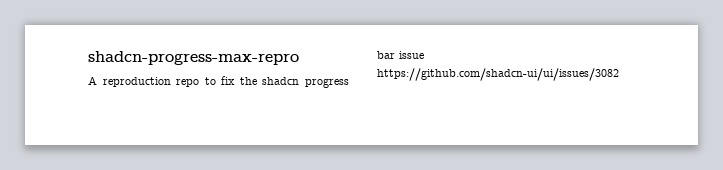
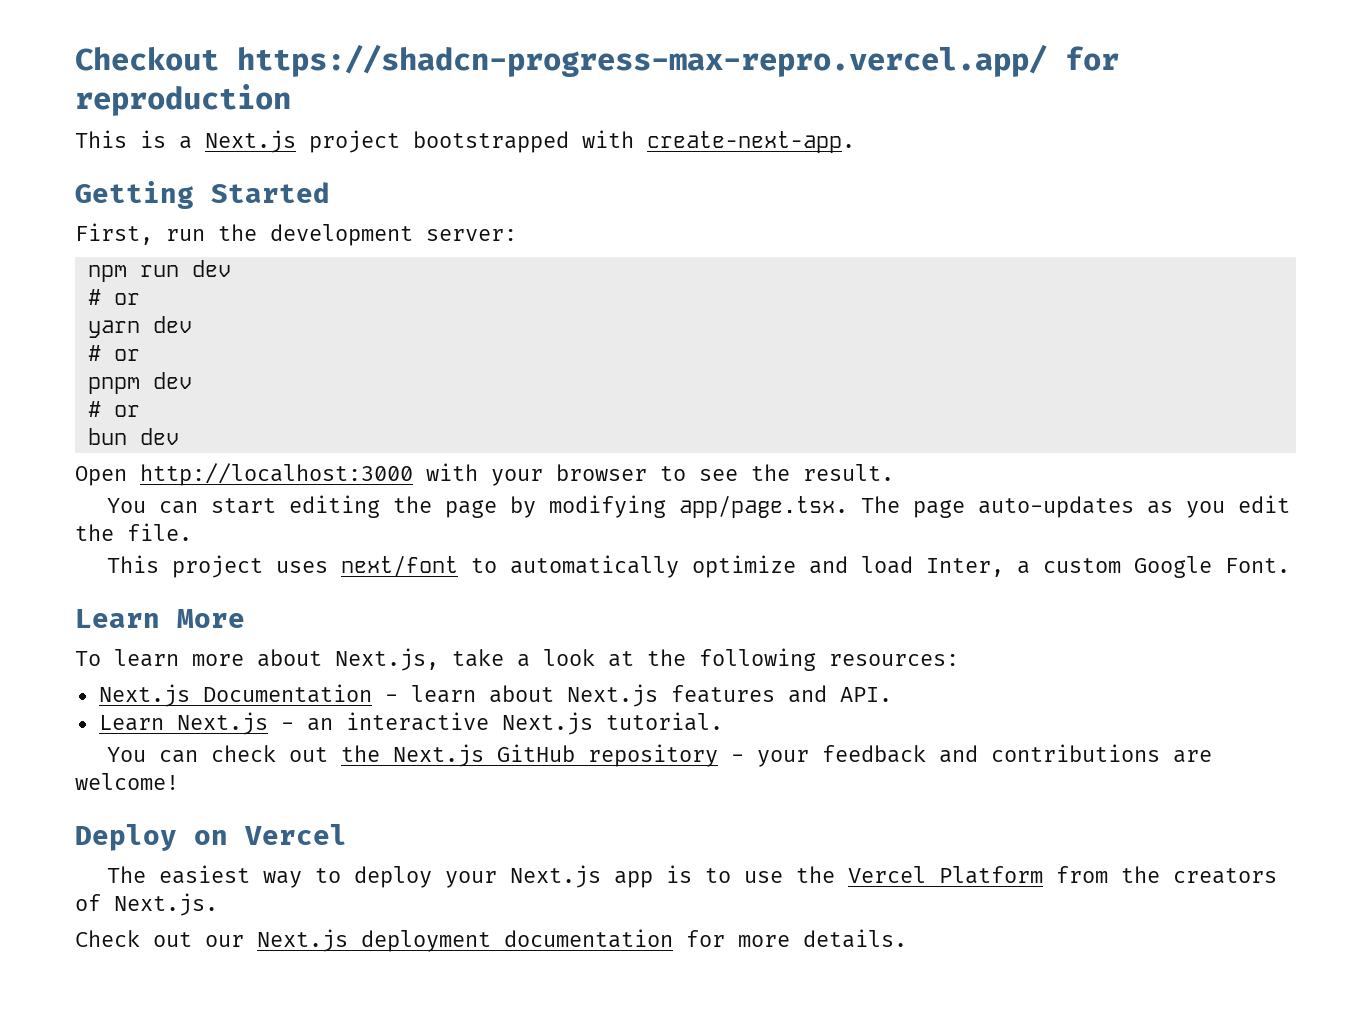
[88,51,299,65] [88,76,349,88] [377,51,424,59] [377,68,619,81] shadcn-progress-max-repro // A reproduction repo to fix the shadcn progress bar issue https://github.com/shadcn-ui/ui/issues/3082 -> [75,44,1119,77] [75,84,291,116] [75,130,855,153] [75,181,330,209] [75,223,517,246] [87,260,231,282] [87,289,140,305] [87,316,192,338] [87,345,140,361] [87,372,192,394] [87,401,140,417] [87,428,179,445] [75,463,894,486] [106,495,1290,518] [75,523,192,541] [106,555,1290,578] [75,609,245,628] [75,648,959,671] [98,684,892,707] [98,712,723,735] [106,744,1212,767] [75,773,179,790] [75,824,347,851] [106,865,1277,888] [75,893,218,916] [75,929,907,952] Checkout https://shadcn-progress-max-repro.vercel.app/ for reproduction // This is a Next.js project bootstrapped with create-next-app. // Getting Started // First, run the development server: // npm run dev // # or // yarn dev // # or // pnpm dev // # or // bun dev // Open http://localhost:3000 with your browser to see the result. // You can start editing the page by modifying app/page.tsx. The page auto-updates as you edit the file. // This project uses next/font to automatically optimize and load Inter, a custom Google Font. // Learn More // To learn more about Next.js, take a look at the following resources: // Next.js Documentation - learn about Next.js features and API. // Learn Next.js - an interactive Next.js tutorial. // You can check out the Next.js GitHub repository - your feedback and contributions are welcome! // Deploy on Vercel // The easiest way to deploy your Next.js app is to use the Vercel Platform from the creators of Next.js. // Check out our Next.js deployment documentation for more details.

